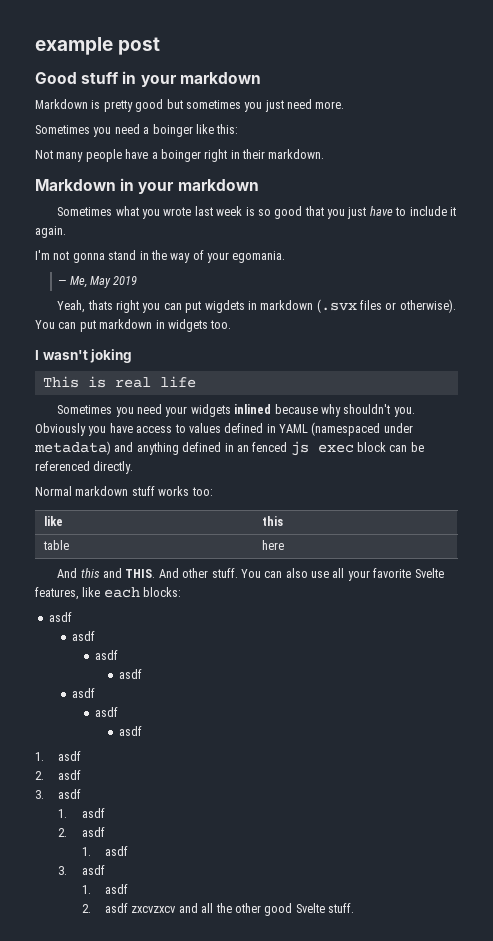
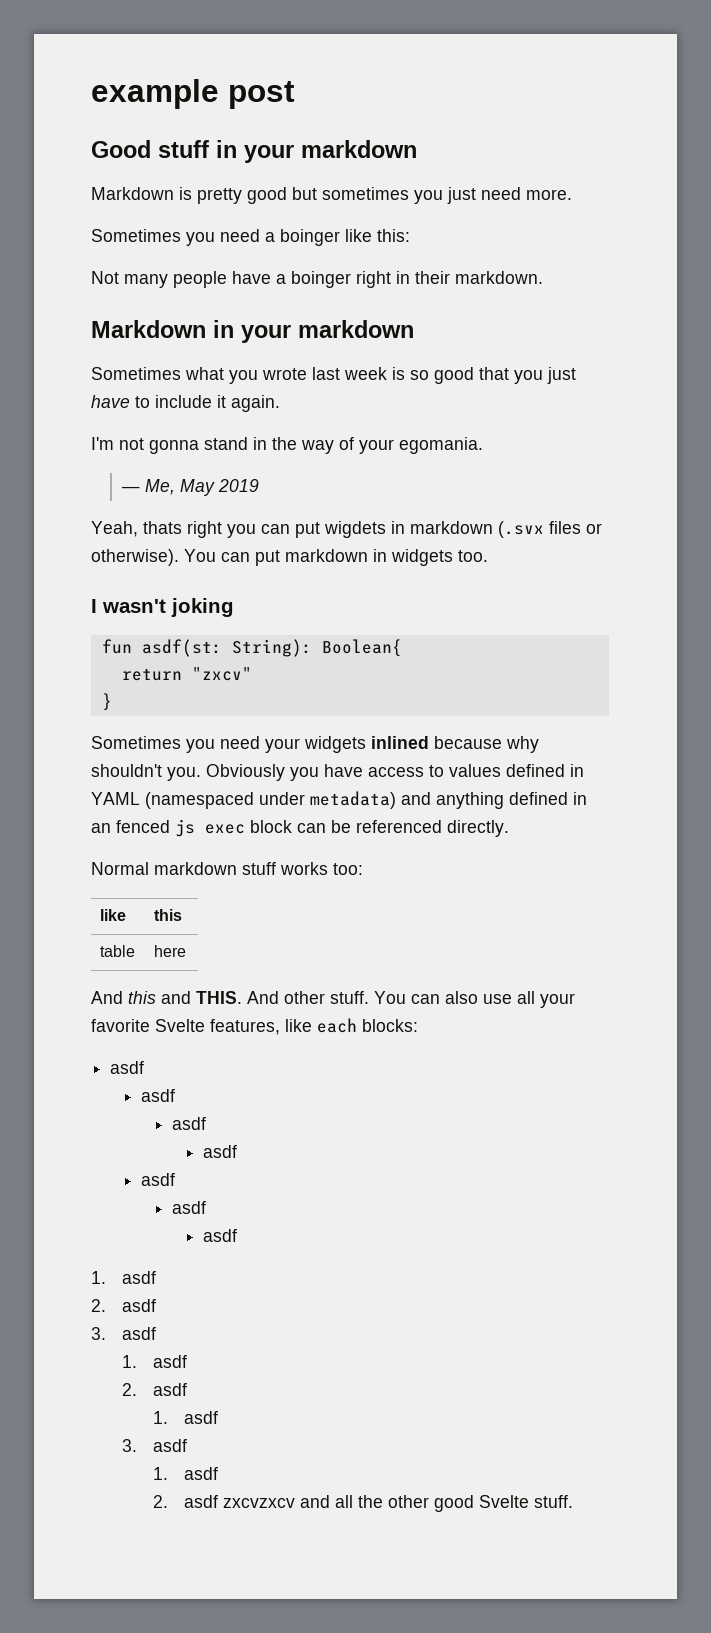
[42,376,196,388] This is real life -> [101,639,402,657] [121,667,252,681] [101,693,112,711] fun asdf(st: String): Boolean{ // return "zxcv" // }

